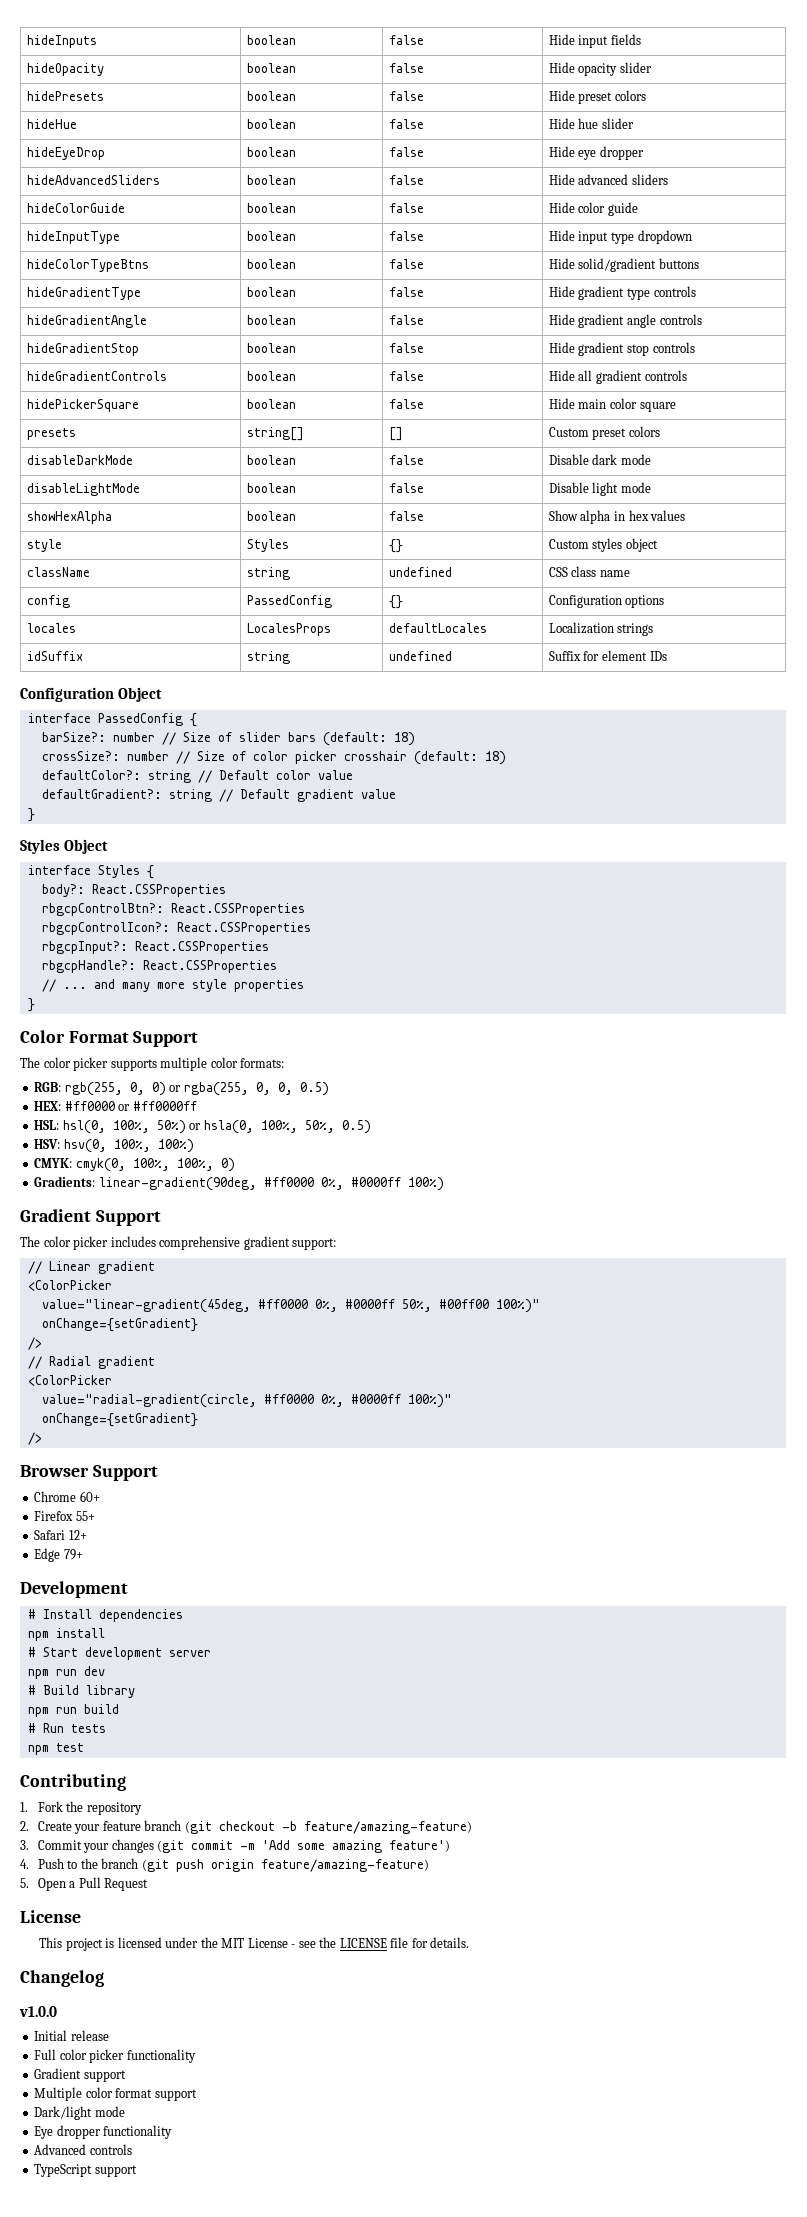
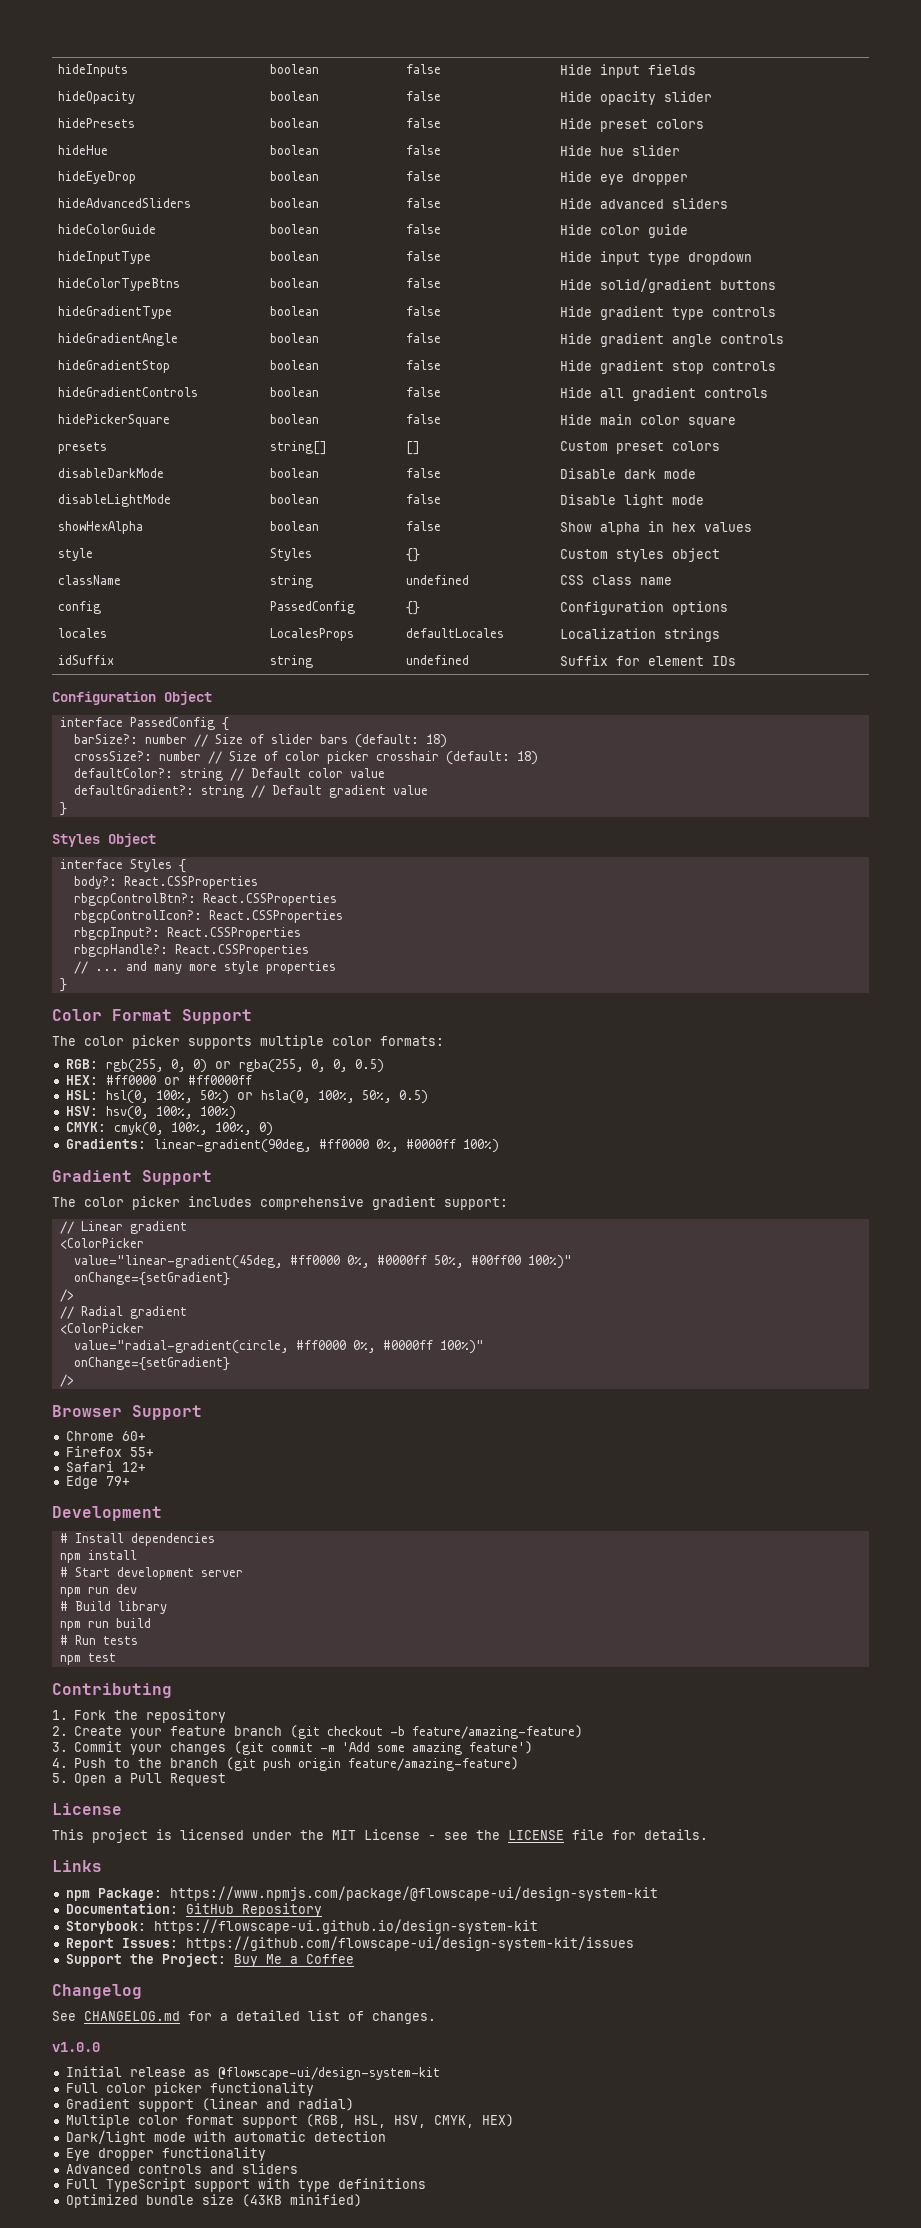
[20,1970,104,1987] Changelog -> [52,1860,102,1872] [65,1886,658,1901] [65,1903,322,1917] [65,1919,538,1934] [65,1936,634,1951] [65,1953,354,1967] [52,1984,142,1999] [52,2010,436,2024] Links // npm Package: https://www.npmjs.com/package/@flowscape-ui/design-system-kit // Documentation: GitHub Repository // Storybook: https://flowscape-ui.github.io/design-system-kit // Report Issues: https://github.com/flowscape-ui/design-system-kit/issues // Support the Project: Buy Me a Coffee // Changelog // See CHANGELOG.md for a detailed list of changes.
(109, 2035) none -> [193,2067,440,2080] as @flowscape-ui/design-system-kit
(126, 2076) none -> [201,2098,354,2111] (linear and radial)
(197, 2095) none -> [305,2114,514,2128] (RGB, HSL, HSV, CMYK, HEX)
(125, 2111) none -> [193,2131,386,2142] with automatic detection
[34,2164,137,2177] // TypeScript support -> [209,2163,298,2174] [65,2178,426,2192] [65,2194,362,2208] and sliders // Full TypeScript support with type definitions // Optimized bundle size (43KB minified)

